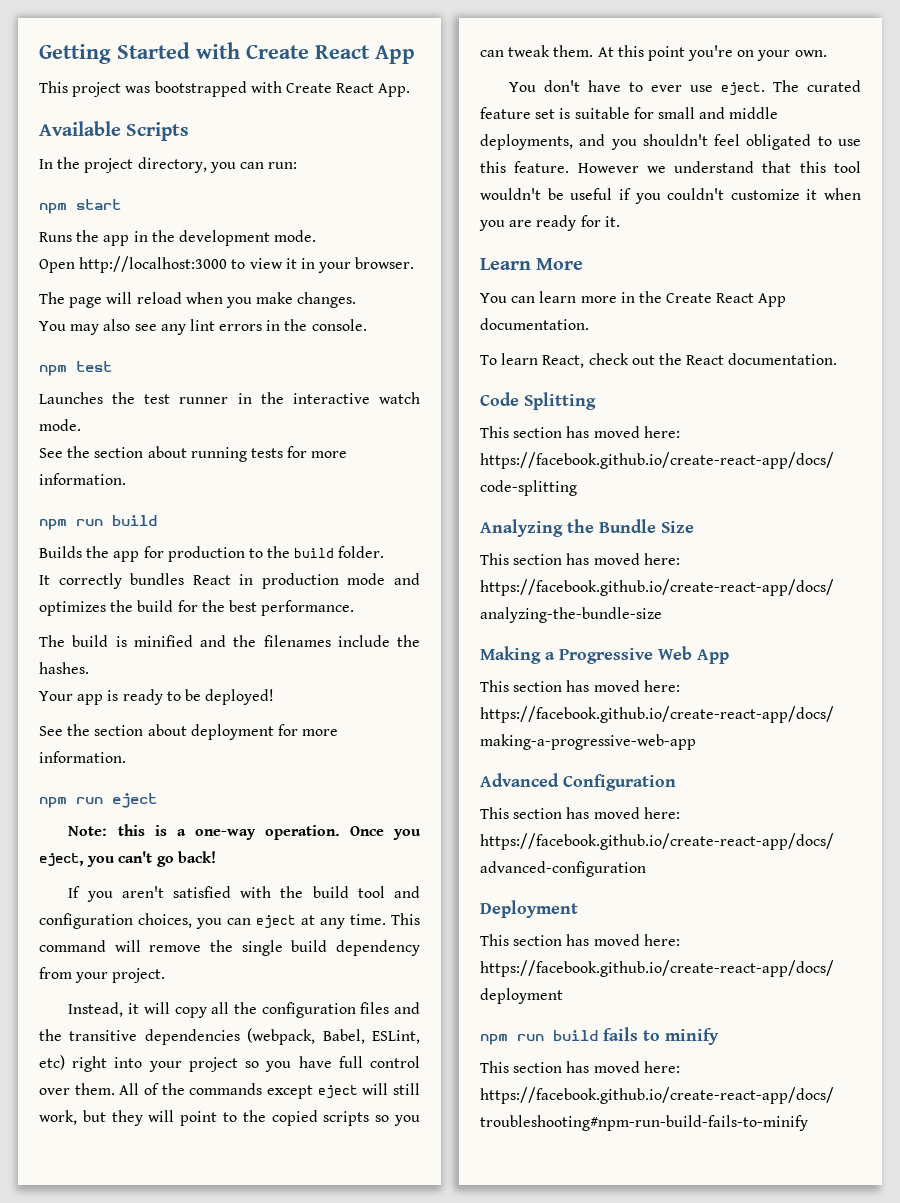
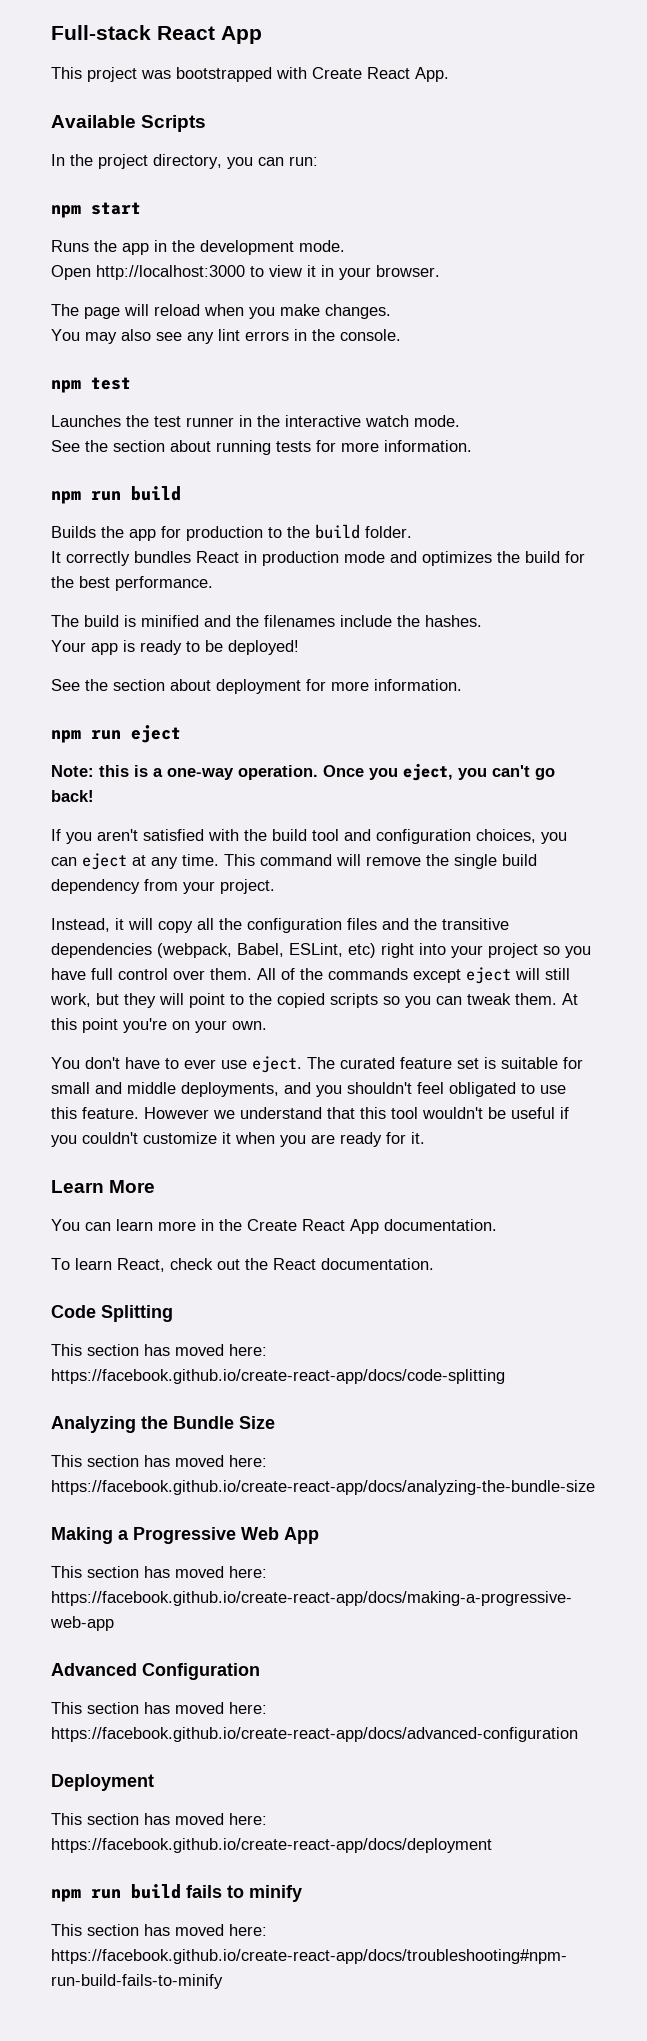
[39,42,309,64] Getting Started with Create -> [51,25,151,40] Full-stack

